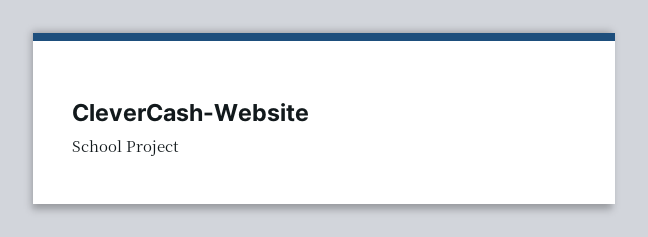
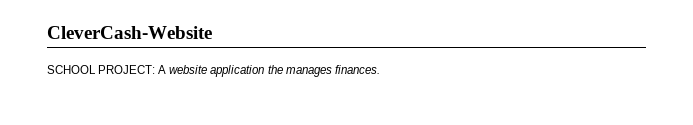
[72,140,180,156] School Project -> [47,65,380,77] SCHOOL PROJECT: A website application the manages finances.

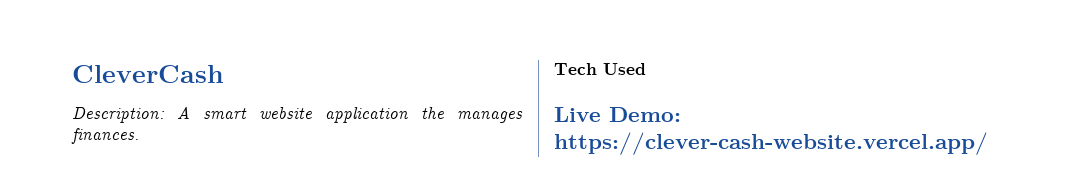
[47,26,212,39] [47,65,167,74] CleverCash-Website // SCHOOL PROJECT: A -> [72,65,224,83] [72,107,247,123] CleverCash // Description: A smart
(380, 69) none -> [554,63,646,75] [554,107,681,122] [554,132,988,155] // Tech Used // Live Demo: https://clever-cash-website.vercel.app/

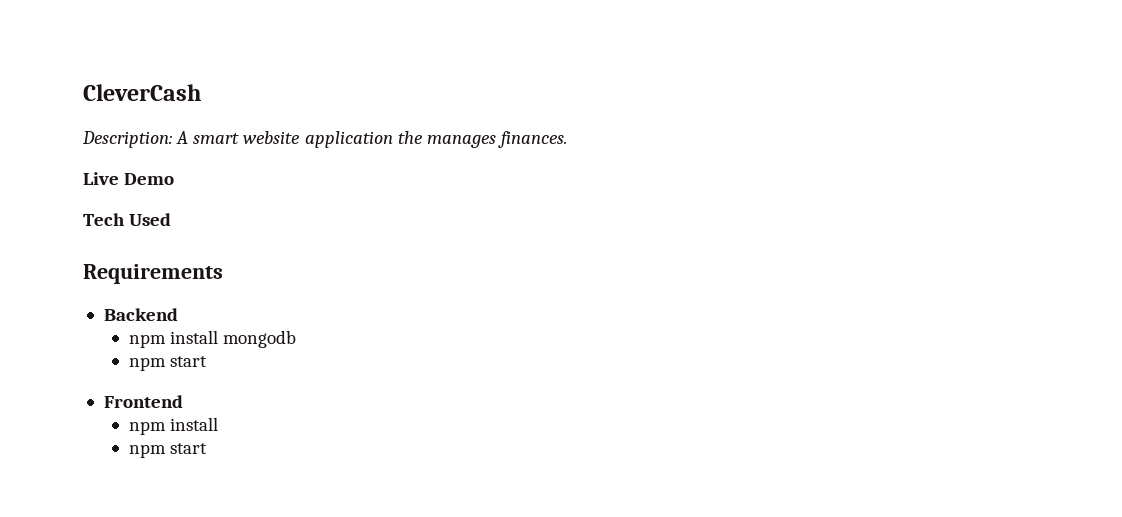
(139, 136) none -> [83,172,175,185] // Live Demo
[554,107,681,122] [554,132,988,155] Live Demo: https://clever-cash-website.vercel.app/ -> [83,264,223,284] [103,308,178,321] [128,330,296,348] [128,356,207,371] [103,395,183,408] [128,417,218,435] [128,443,207,458] Requirements // Backend // npm install mongodb // npm start // Frontend // npm install // npm start

